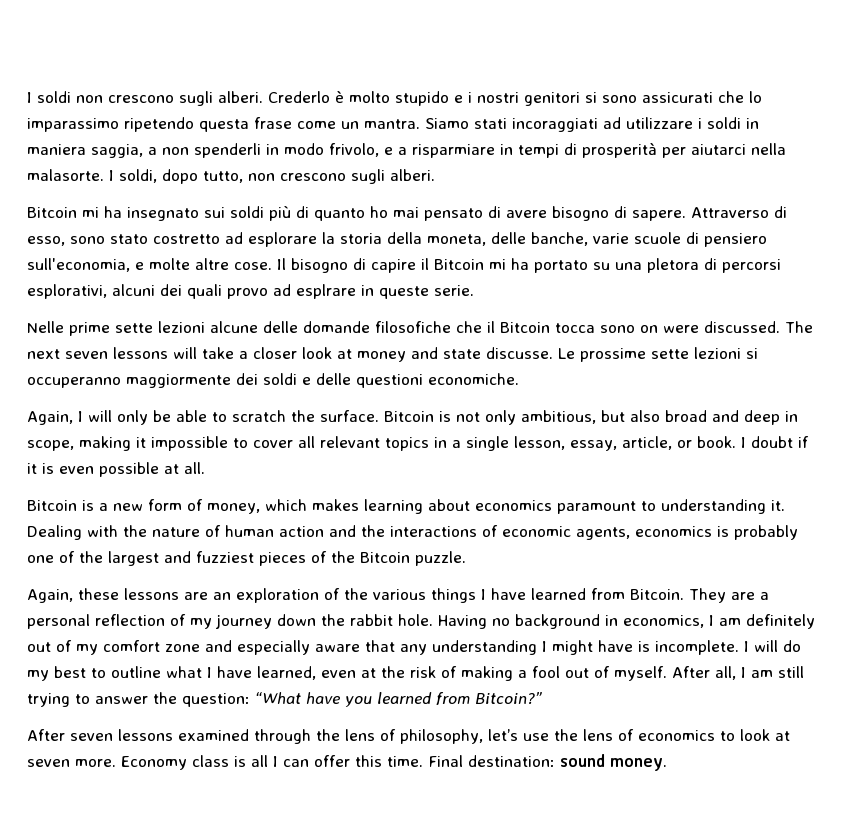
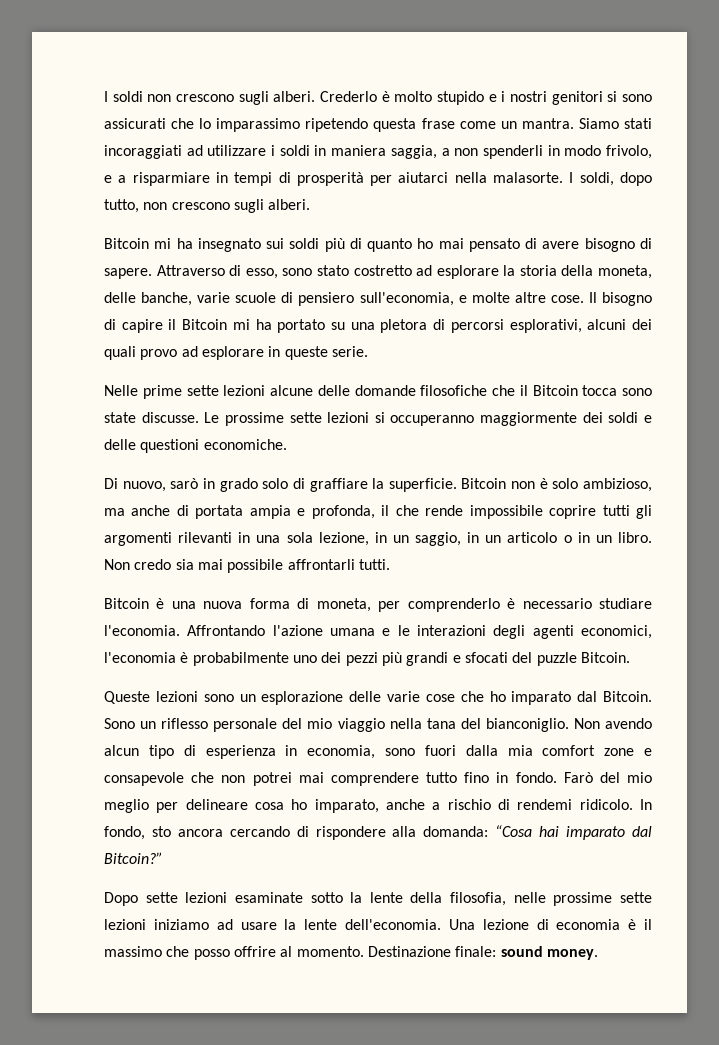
[296,284,356,299] esplrare -> [201,346,264,360] esplorare
[640,321,813,333] [27,347,438,362] on were discussed. The next seven lessons will take a closer look at money and -> (652, 392) none
[27,410,798,425] [27,436,809,451] [27,462,205,477] [27,499,785,514] [27,525,798,540] [27,551,466,566] [27,588,769,603] [27,614,815,629] [27,640,801,655] [27,666,804,681] [27,692,542,707] [27,729,790,744] [27,755,555,770] Again, I will only be able to scratch the surface. Bitcoin is not only ambitious, but also broad and deep in scope, making it impossible to cover all relevant topics in a single lesson, essay, article, or book. I doubt if it is even possible at all. // Bitcoin is a new form of money, which makes learning about economics paramount to understanding it. Dealing with the nature of human action and the interactions of economic agents, economics is probably one of the largest and fuzziest pieces of the Bitcoin puzzle. // Again, these lessons are an exploration of the various things I have learned from Bitcoin. They are a personal reflection of my journey down the rabbit hole. Having no background in economics, I am definitely out of my comfort zone and especially aware that any understanding I might have is incomplete. I will do my best to outline what I have learned, even at the risk of making a fool out of myself. After all, I am still trying to answer the question: “What have you learned from Bitcoin?” // After seven lessons examined through the lens of philosophy, let’s use the lens of economics to look at seven more. Economy class is all I can offer this time. Final destination: -> [104,478,653,492] [104,505,652,519] [104,532,652,546] [104,559,390,573] [104,598,652,612] [104,625,652,639] [104,652,630,666] [104,691,652,705] [104,718,652,732] [104,745,652,759] [104,772,652,786] [104,799,652,813] [104,825,653,840] [104,852,163,864] [104,892,652,906] [104,919,652,930] [104,946,497,960] Di nuovo, sarò in grado solo di graffiare la superficie. Bitcoin non è solo ambizioso, ma anche di portata ampia e profonda, il che rende impossibile coprire tutti gli argomenti rilevanti in una sola lezione, in un saggio, in un articolo o in un libro. Non credo sia mai possibile affrontarli tutti. // Bitcoin è una nuova forma di moneta, per comprenderlo è necessario studiare l'economia. Affrontando l'azione umana e le interazioni degli agenti economici, l'economia è probabilmente uno dei pezzi più grandi e sfocati del puzzle Bitcoin. // Queste lezioni sono un esplorazione delle varie cose che ho imparato dal Bitcoin. Sono un riflesso personale del mio viaggio nella tana del bianconiglio. Non avendo alcun tipo di esperienza in economia, sono fuori dalla mia comfort zone e consapevole che non potrei mai comprendere tutto fino in fondo. Farò del mio meglio per delineare cosa ho imparato, anche a rischio di rendemi ridicolo. In fondo, sto ancora cercando di rispondere alla domanda: “Cosa hai imparato dal Bitcoin?” // Dopo sette lezioni esaminate sotto la lente della filosofia, nelle prossime sette lezioni iniziamo ad usare la lente dell'economia. Una lezione di economia è il massimo che posso offrire al momento. Destinazione finale:

